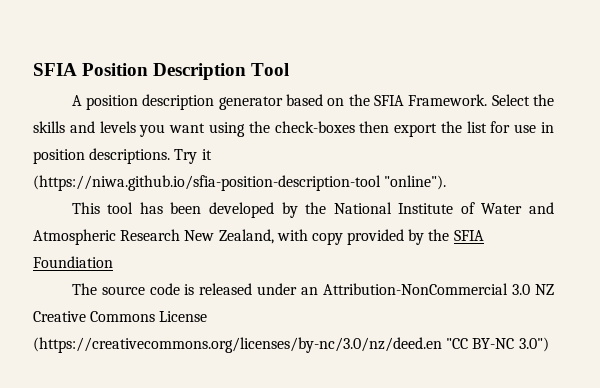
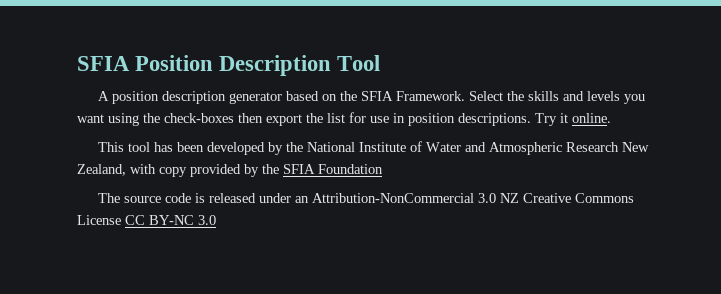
[33,175,447,191] (https://niwa.github.io/sfia-position-description-tool "online"). -> [572,113,611,123] online.
[33,256,113,268] Foundiation -> [318,164,383,174] Foundation
[33,337,549,353] (https://creativecommons.org/licenses/by-nc/3.0/nz/deed.en "CC BY-NC 3.0") -> [125,215,216,225] CC BY-NC 3.0

